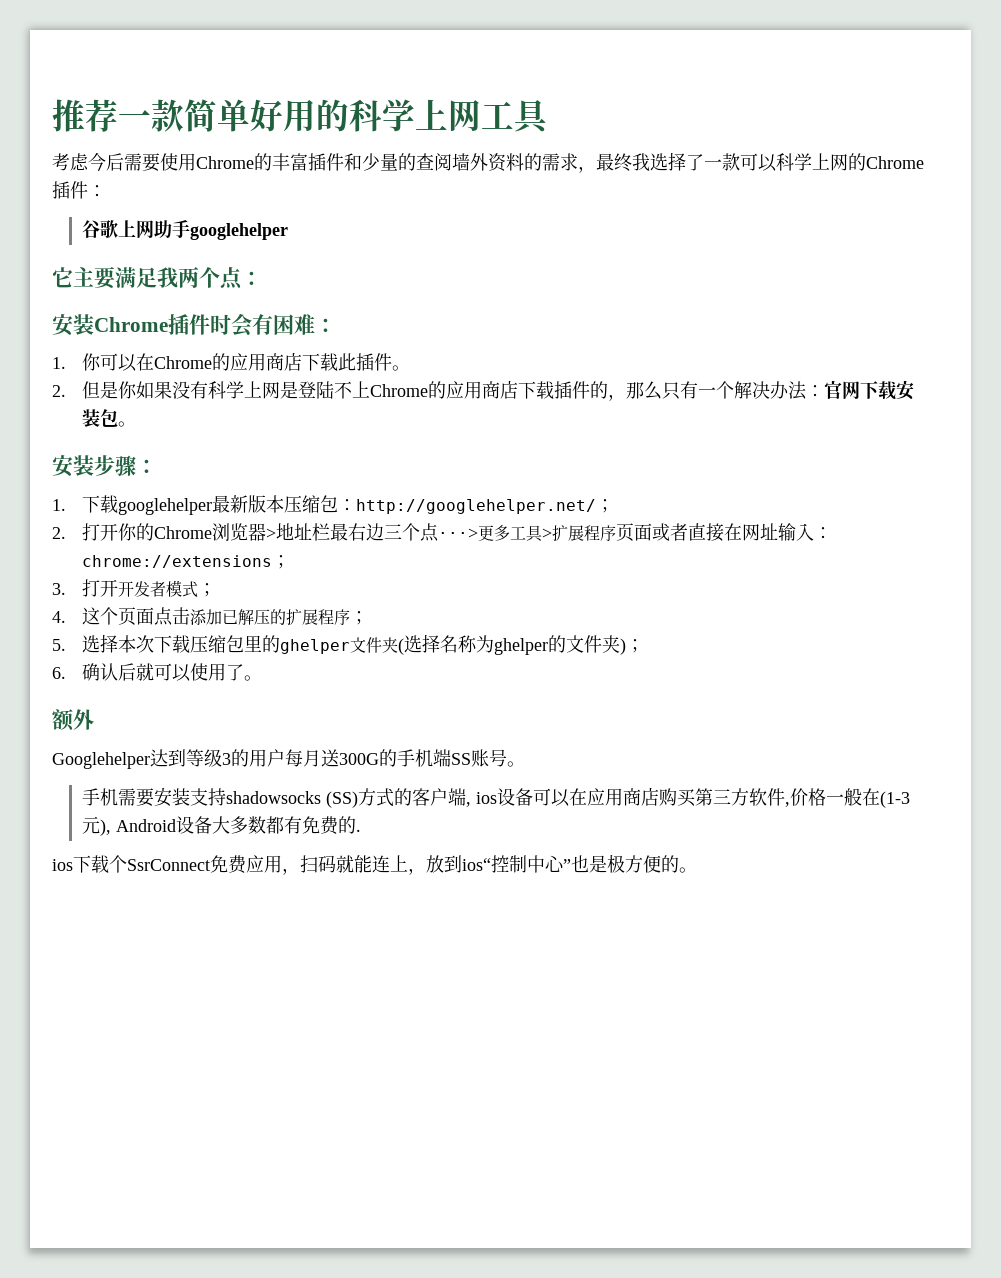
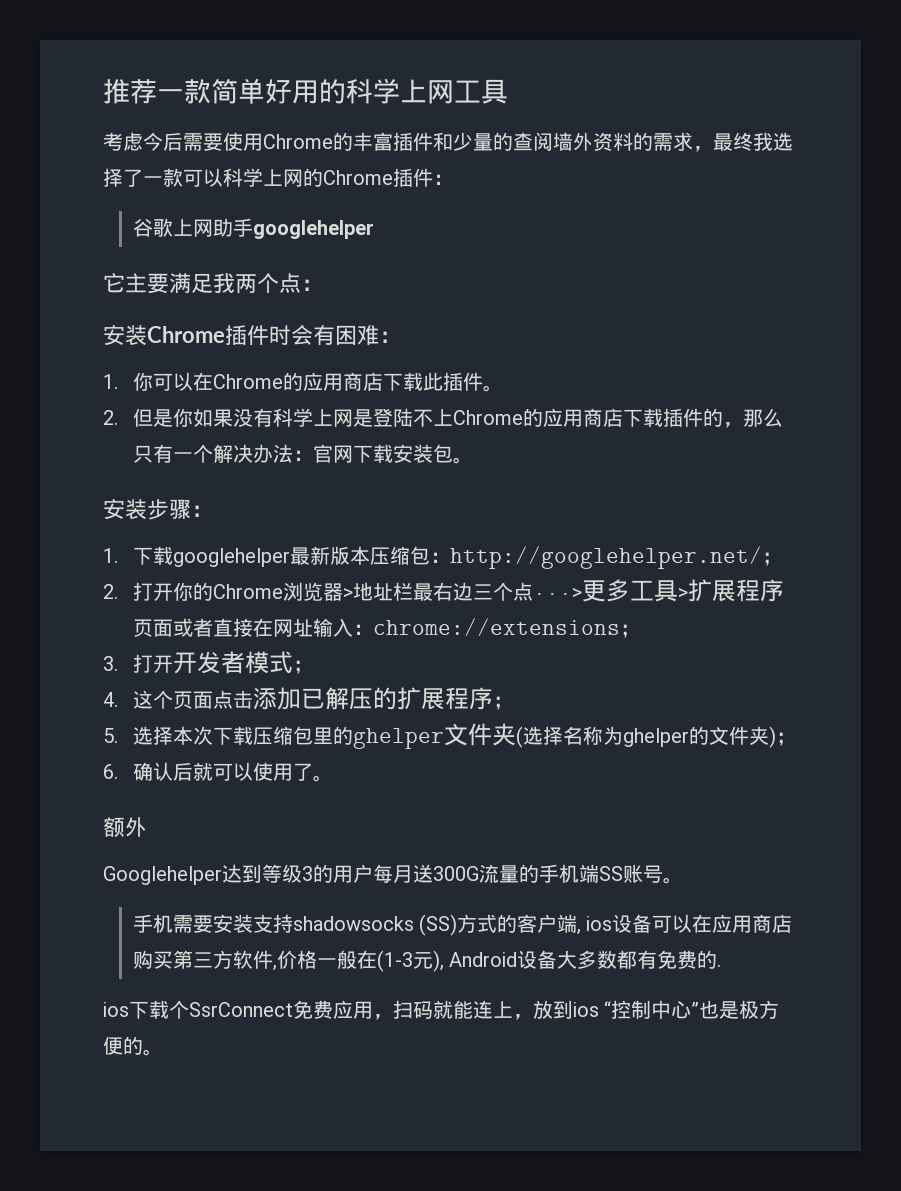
(379, 759) none -> [479,864,519,883] 流量
[462,858,491,871] ios“ -> [573,1001,612,1017] ios “

